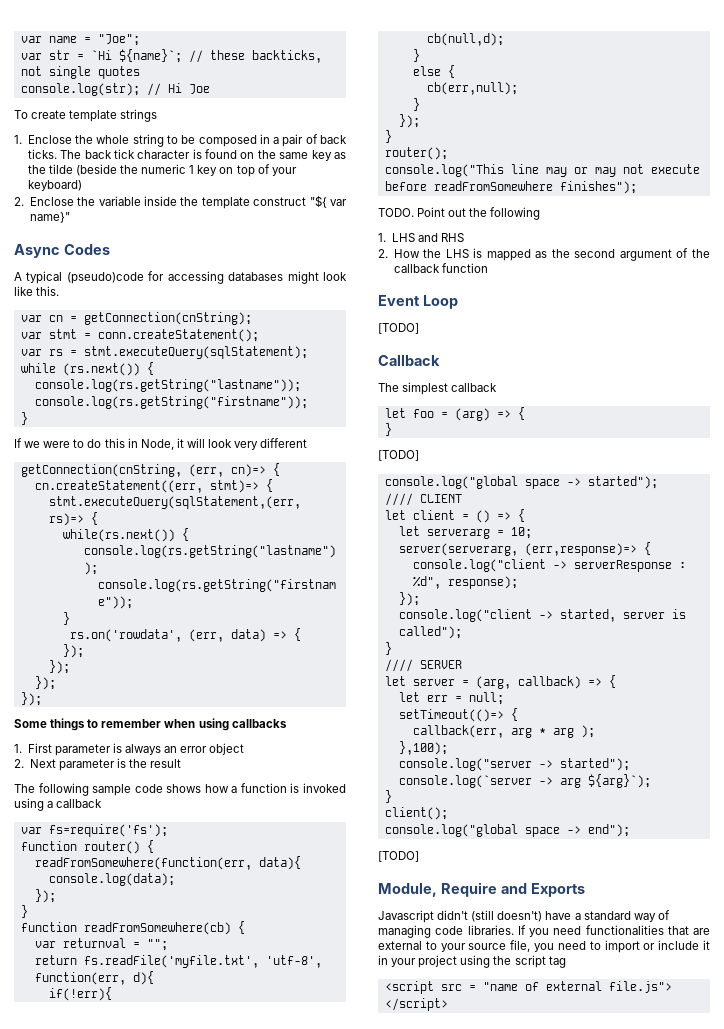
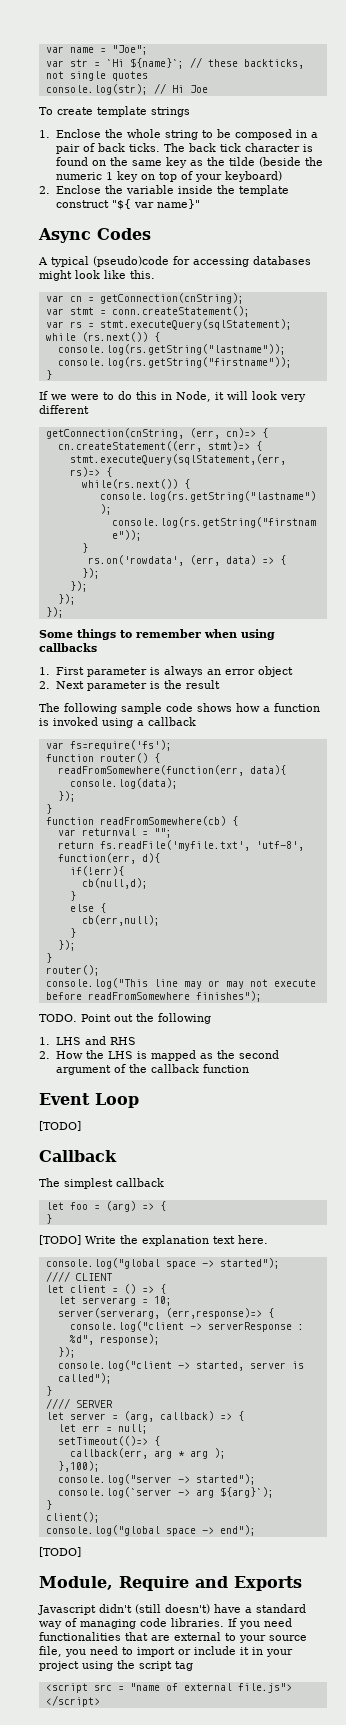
(419, 455) none -> [85,1235,268,1246] Write the explanation text here.

